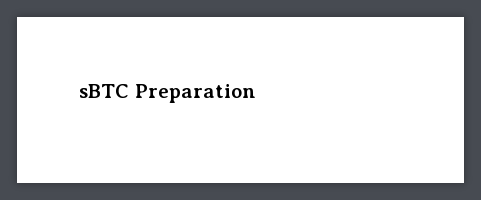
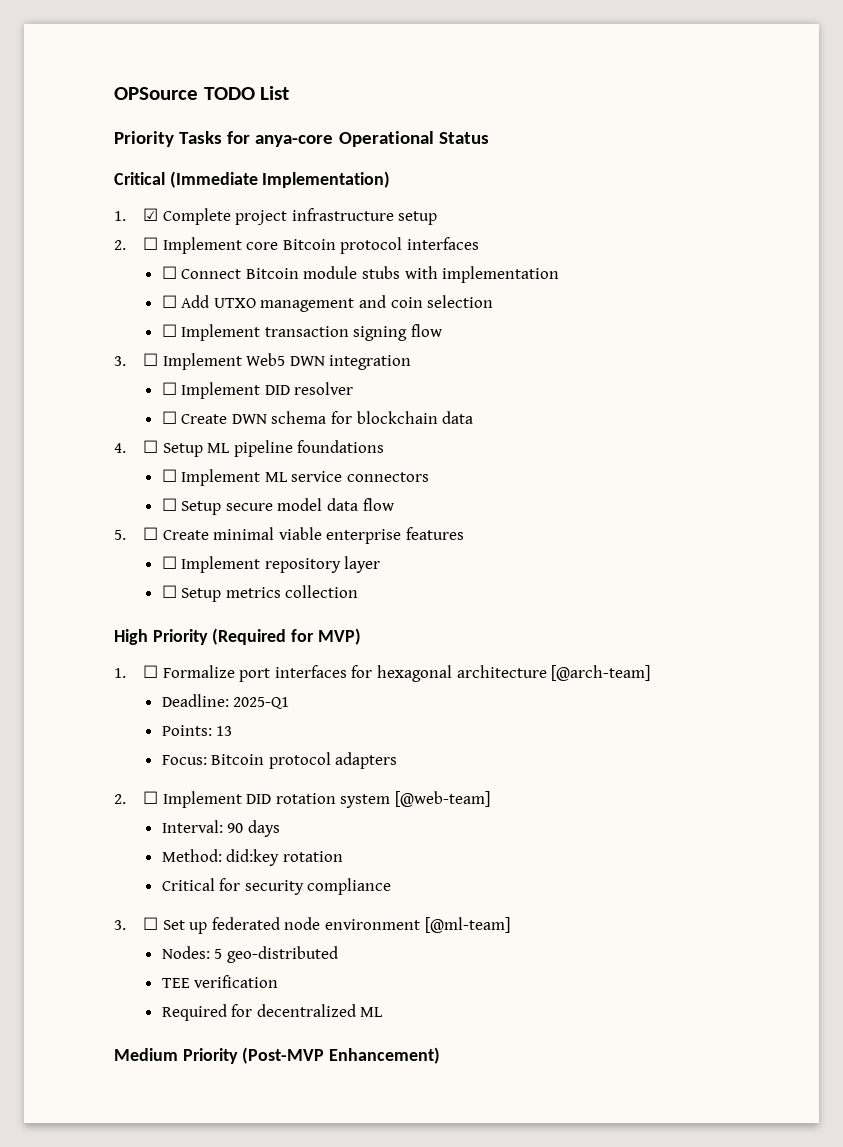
[79,84,256,103] sBTC Preparation -> [114,86,290,100] [114,131,489,147] [114,171,391,188] [114,208,438,225] [114,237,479,254] [161,266,560,283] [161,295,494,312] [161,324,443,341] [114,353,412,370] [161,382,354,399] [161,411,474,424] [114,440,385,457] [161,469,430,486] [161,498,394,515] [114,527,464,544] [161,556,381,573] [161,585,359,602] [114,628,361,645] [114,665,651,682] [161,694,290,709] [161,725,233,736] [161,752,398,769] [114,791,490,808] [161,820,280,837] [161,849,343,866] [161,878,392,895] [114,917,510,934] [161,946,338,963] [161,975,279,988] [161,1004,384,1021] [114,1047,441,1064] OPSource TODO List // Priority Tasks for anya-core Operational Status // Critical (Immediate Implementation) // 1. ☑ Complete project infrastructure setup // 2. ☐ Implement core Bitcoin protocol interfaces // ☐ Connect Bitcoin module stubs with implementation // ☐ Add UTXO management and coin selection // ☐ Implement transaction signing flow // 3. ☐ Implement Web5 DWN integration // ☐ Implement DID resolver // ☐ Create DWN schema for blockchain data // 4. ☐ Setup ML pipeline foundations // ☐ Implement ML service connectors // ☐ Setup secure model data flow // 5. ☐ Create minimal viable enterprise features // ☐ Implement repository layer // ☐ Setup metrics collection // High Priority (Required for MVP) // 1. ☐ Formalize port interfaces for hexagonal architecture [@arch-team] // Deadline: 2025-Q1 // Points: 13 // Focus: Bitcoin protocol adapters // 2. ☐ Implement DID rotation system [@web-team] // Interval: 90 days // Method: did:key rotation // Critical for security compliance // 3. ☐ Set up federated node environment [@ml-team] // Nodes: 5 geo-distributed // TEE verification // Required for decentralized ML // Medium Priority (Post-MVP Enhancement)

